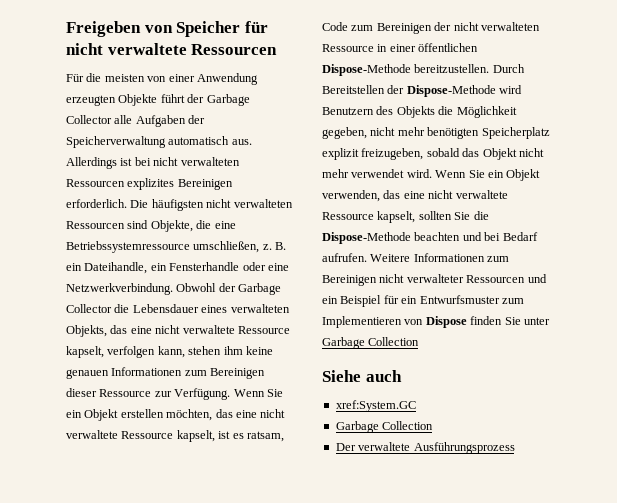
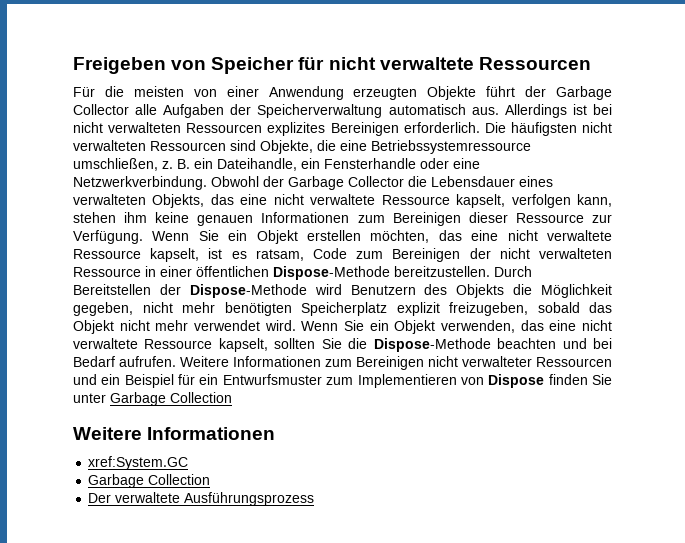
[322,370,402,382] Siehe auch -> [73,427,276,440] Weitere Informationen

